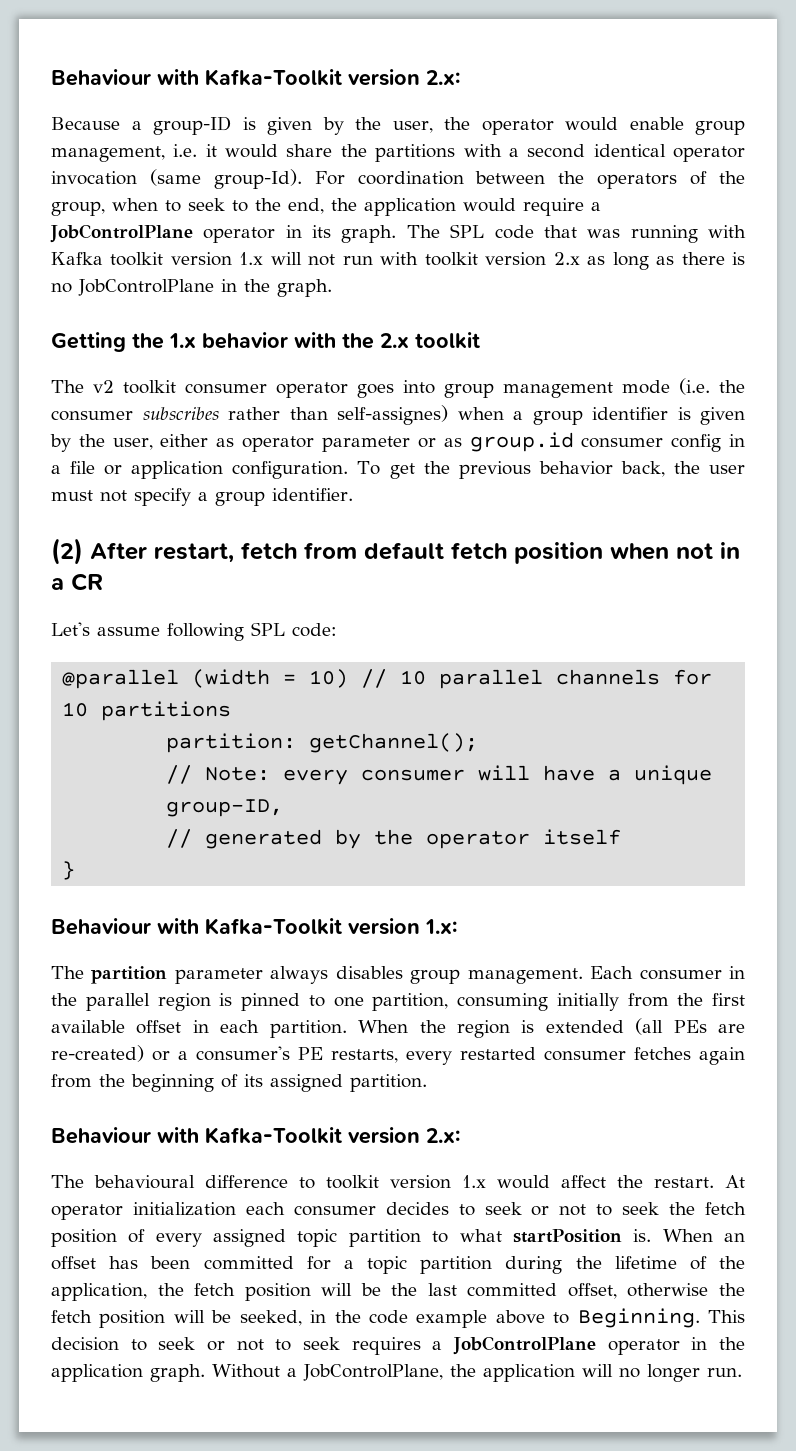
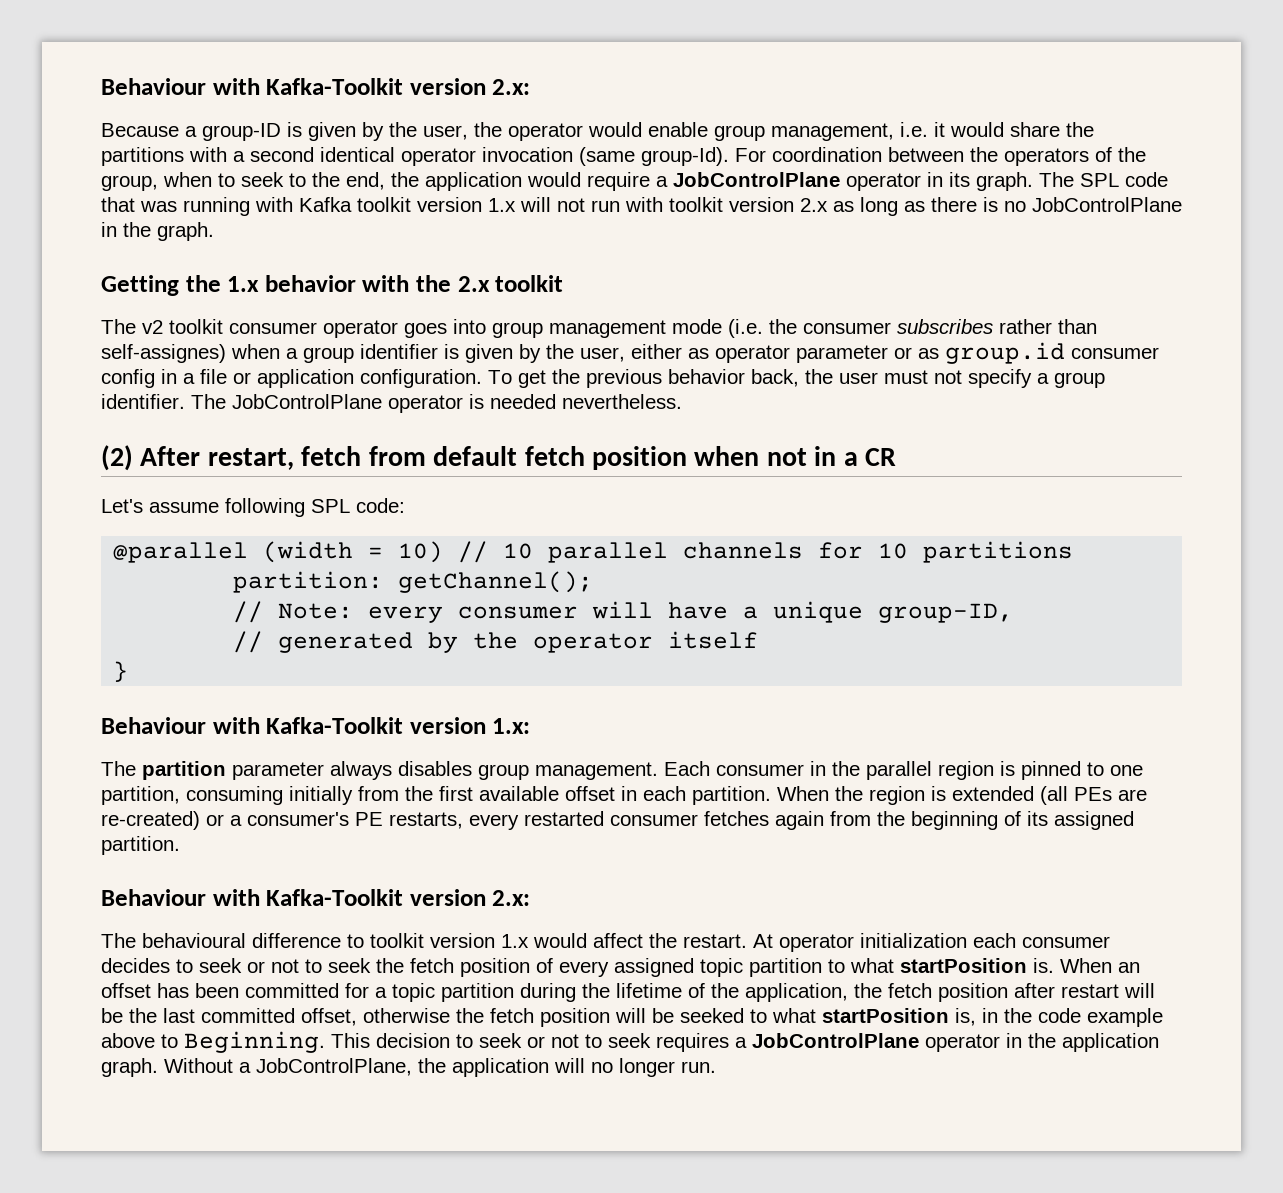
(353, 494) none -> [191,394,682,413] The JobControlPlane operator is needed nevertheless.
(311, 1292) none -> [1014,983,1119,998] after restart
[239,1310,302,1326] seeked, -> [680,1008,976,1026] seeked to what startPosition is,

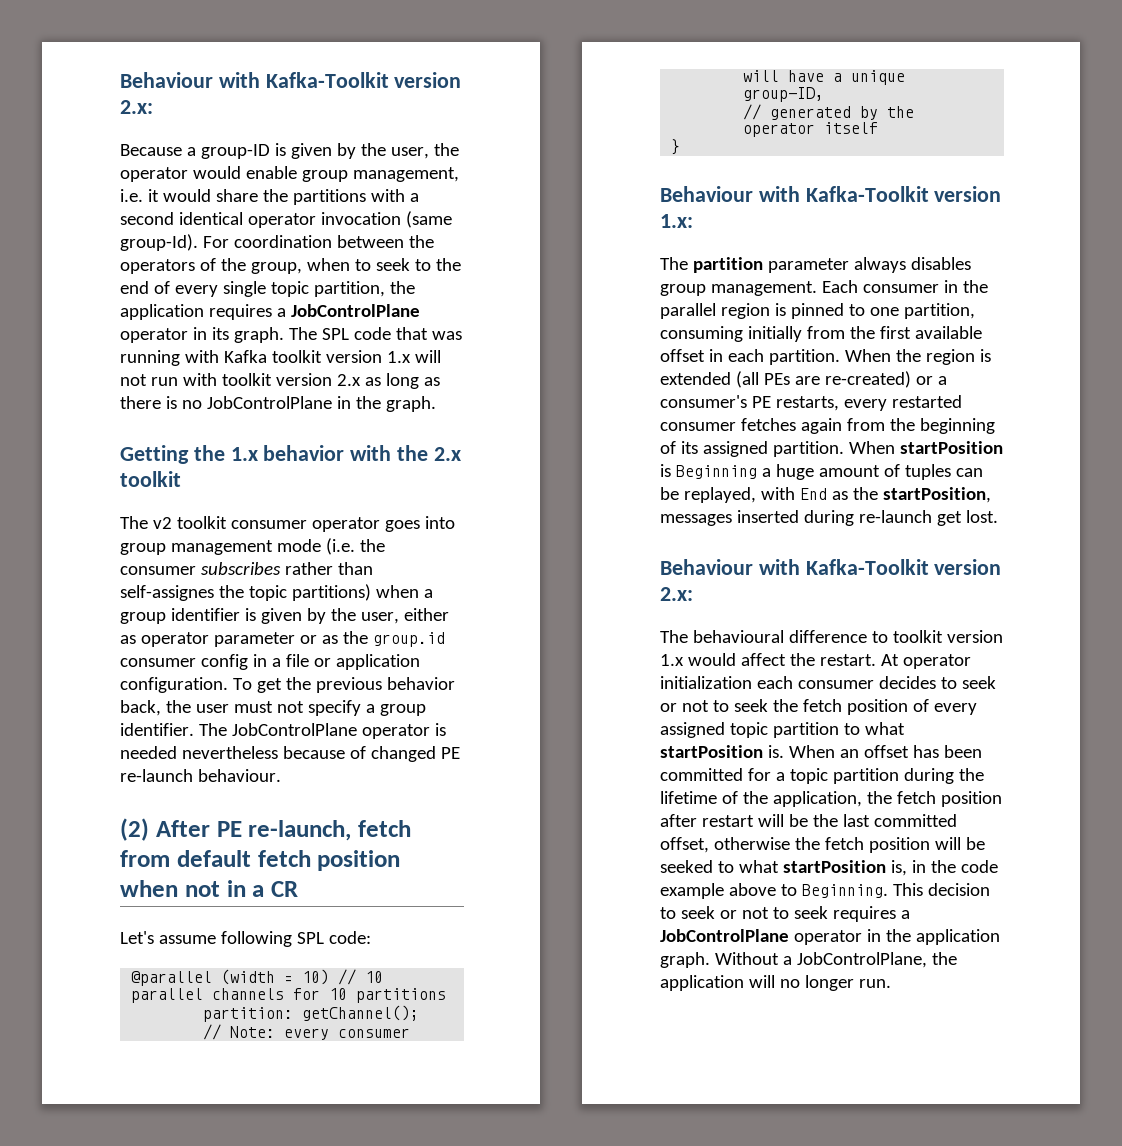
[346,172,650,191] end, the application would require -> [120,281,415,297] [120,304,272,320] end of every single topic partition, the application requires
[101,344,226,363] self-assignes) -> [120,584,371,601] self-assignes the topic partitions)
(939, 353) none -> [342,631,368,644] the
[562,394,682,409] nevertheless. -> [181,746,460,762] [120,769,281,782] nevertheless because of changed PE re-launch behaviour.
[207,448,294,470] restart, -> [216,820,352,841] PE re-launch,
(180, 845) none -> [848,441,1003,454] [660,464,983,480] [660,487,991,503] [660,510,998,526] When startPosition is Beginning a huge amount of tuples can be replayed, with End as the startPosition, messages inserted during re-launch get lost.

